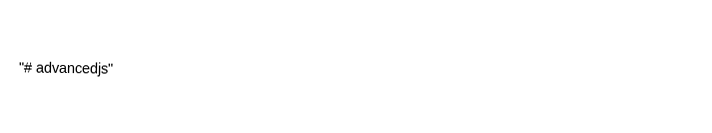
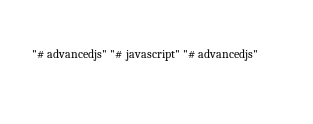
[18,61,114,77] "# advancedjs" -> [32,49,259,61] "# advancedjs" "# javascript" "# advancedjs"

